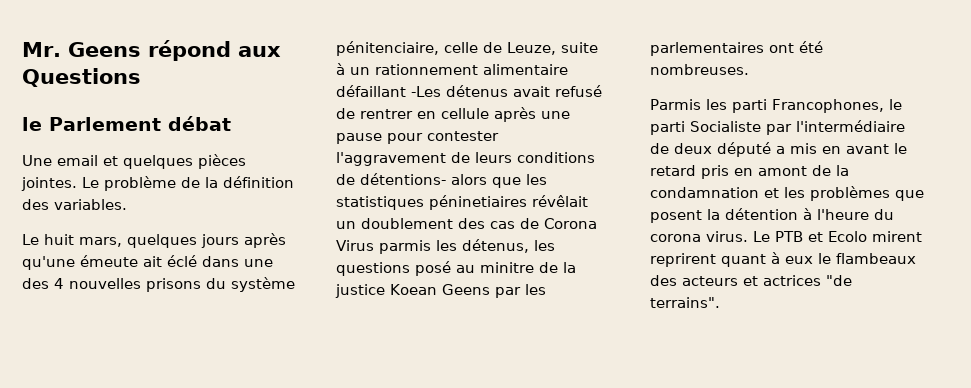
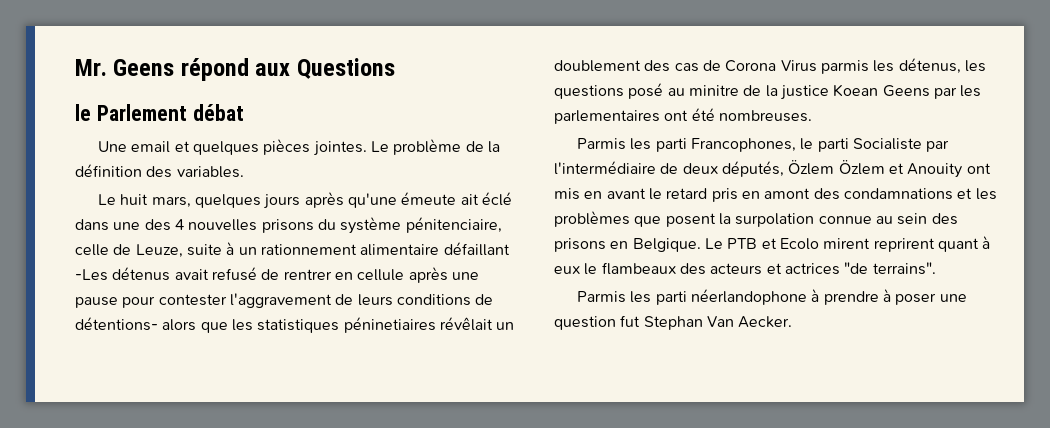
[717,142,785,157] député a -> [721,160,991,178] députés, Özlem Özlem et Anouity ont
[812,165,849,176] [650,187,759,198] de la condamnation -> [813,188,953,200] des condamnations
[725,208,894,220] [650,231,748,242] détention à l'heure du corona virus. -> [735,213,958,227] [554,238,701,252] surpolation connue au sein des prisons en Belgique.
(720, 302) none -> [577,289,967,305] [554,315,793,330] // Parmis les parti néerlandophone à prendre à poser une question fut Stephan Van Aecker.

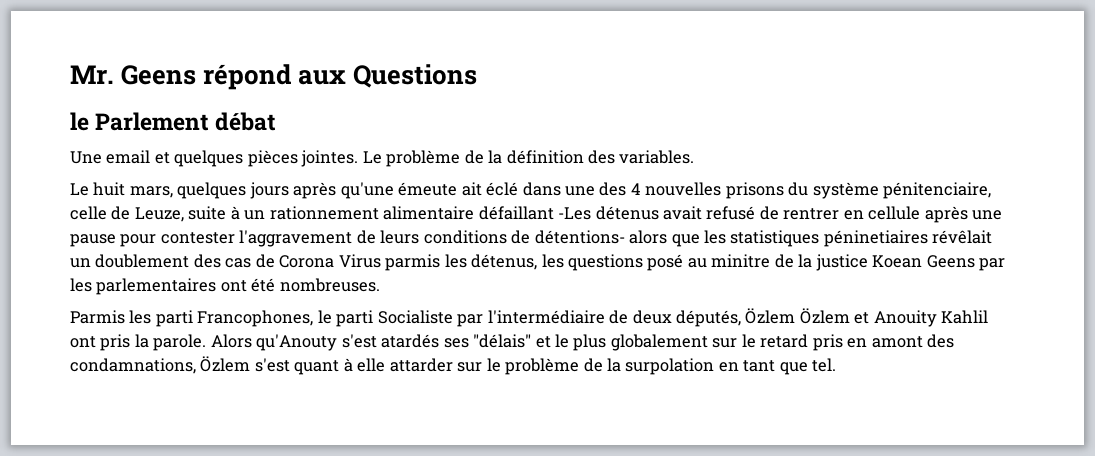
[966,163,991,174] [554,188,646,200] ont mis en avant -> [941,310,989,324] [70,334,738,351] Kahlil ont pris la parole. Alors qu'Anouty s'est atardés ses "délais" et le plus globalement sur
[843,188,997,200] [554,211,958,227] [554,236,991,252] [554,262,936,275] [577,289,967,305] [554,315,793,330] condamnations et les problèmes que posent la surpolation connue au sein des prisons en Belgique. Le PTB et Ecolo mirent reprirent quant à eux le flambeaux des acteurs et actrices "de terrains". // Parmis les parti néerlandophone à prendre à poser une question fut Stephan Van Aecker. -> [70,356,837,375] condamnations, Özlem s'est quant à elle attarder sur le problème de la surpolation en tant que tel.

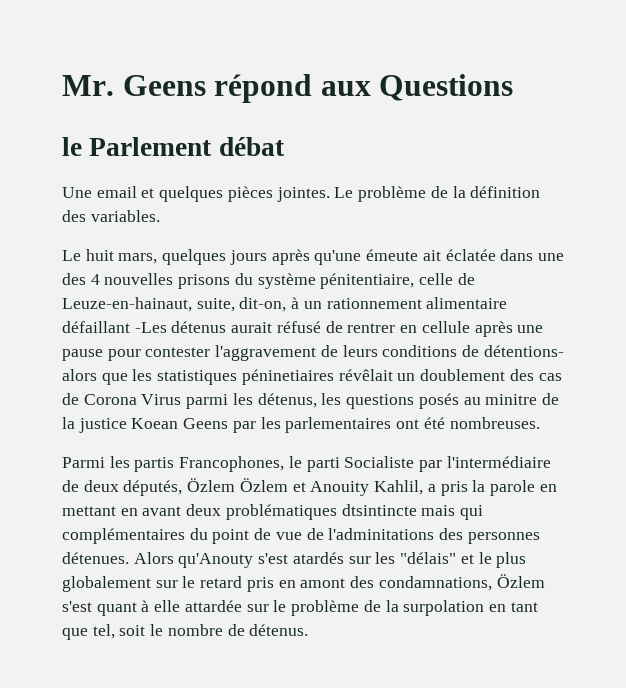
[486,182,519,196] éclé -> [445,249,496,261] éclatée
[883,182,992,199] pénitenciaire, -> [320,273,415,289] pénitentiaire,
[134,206,227,222] Leuze, suite -> [62,297,287,312] Leuze-en-hainaut, suite, dit-on,
[663,206,756,220] avait refusé -> [231,321,321,333] aurait réfusé
[385,254,441,271] parmis -> [186,394,229,409] parmi
[647,254,684,271] posé -> [418,393,459,409] posés
[70,310,193,327] Parmis les parti -> [62,456,175,472] Parmi les partis
[941,310,989,324] [70,334,207,351] Kahlil ont pris la parole. -> [374,480,557,496] [62,504,484,520] [62,528,540,544] [62,552,129,564] Kahlil, a pris la parole en mettant en avant deux problématiques dtsintincte mais qui complémentaires du point de vue de l'adminitations des personnes détenues.
[443,338,469,348] ses -> [348,552,396,564] sur les
[389,358,453,372] attarder -> [184,600,242,612] attardée
[812,358,837,372] tel. -> [92,624,309,639] tel, soit le nombre de détenus.

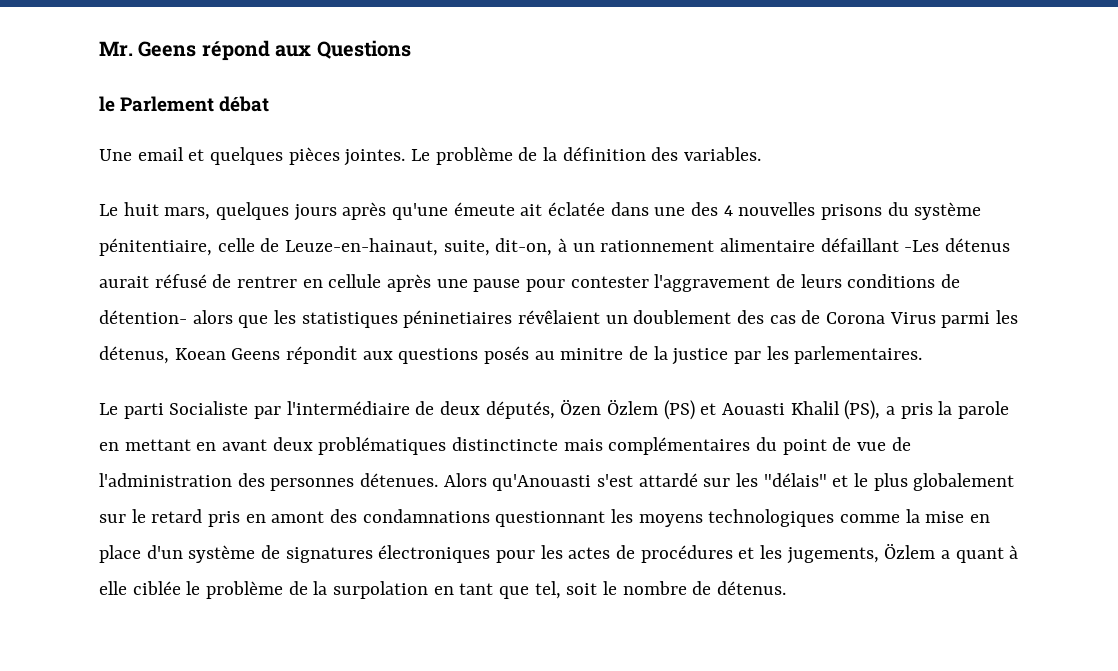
[483,345,564,357] détentions- -> [99,310,187,324] détention-
[338,369,393,381] révêlait -> [518,310,601,324] révêlaient
[321,393,342,405] les -> [174,346,393,364] Koean Geens répondit aux
[131,417,540,433] [62,456,302,472] Koean Geens par les parlementaires ont été nombreuses. // Parmi les partis Francophones, le -> [734,346,923,364] [99,403,118,415] par les parlementaires. // Le
[187,478,424,496] Özlem Özlem et Anouity Kahlil, -> [560,399,881,420] Özen Özlem (PS) et Aouasti Khalil (PS),
[341,504,484,520] dtsintincte mais qui -> [452,437,603,451] distinctincte mais
[328,528,435,540] l'adminitations -> [99,473,232,487] l'administration
[178,552,344,568] qu'Anouty s'est atardés -> [492,473,698,491] qu'Anouasti s'est attardé
[378,574,545,591] [62,601,92,612] condamnations, Özlem s'est -> [362,509,991,527] [99,543,951,564] condamnations questionnant les moyens technologiques comme la mise en place d'un système de signatures électroniques pour les actes de procédures et les jugements, Özlem a
[184,600,269,612] attardée sur -> [132,581,181,595] ciblée

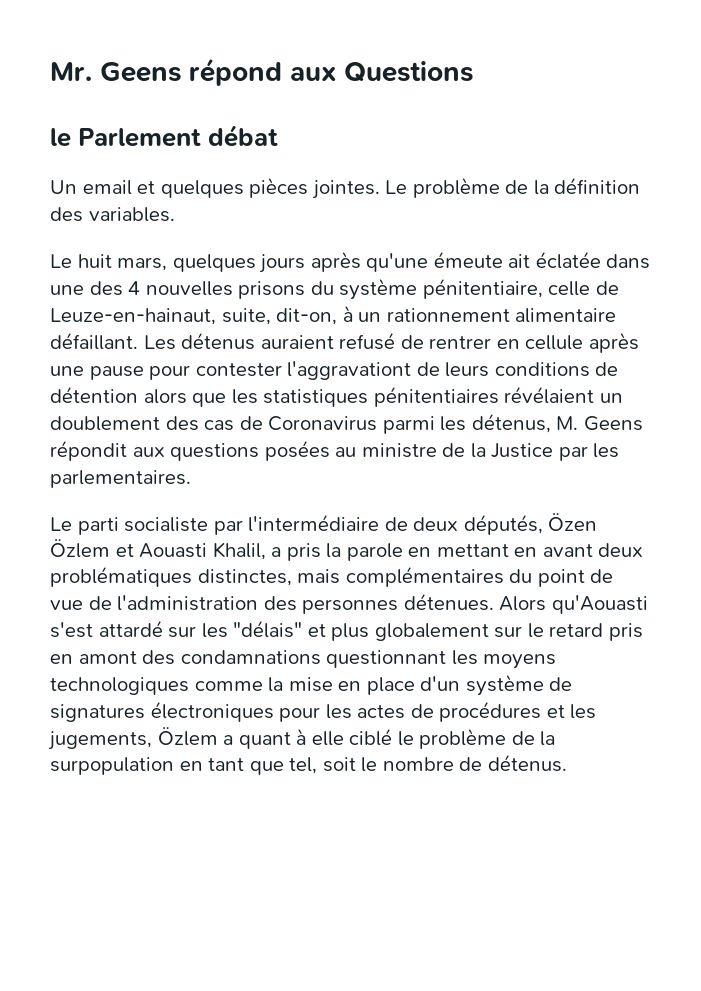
[99,149,132,161] Une -> [50,180,77,194] Un
[820,238,1011,252] [99,274,207,288] défaillant -Les détenus aurait réfusé -> [50,332,396,350] défaillant. Les détenus auraient refusé
[654,274,771,292] l'aggravement -> [287,361,412,380] l'aggravationt
[99,310,187,324] détention- -> [50,386,138,403] détention
[403,310,601,328] péninetiaires révêlaient -> [373,386,595,407] pénitentiaires révélaient
[826,312,936,324] Corona Virus -> [268,416,378,431] Coronavirus
[174,348,226,360] Koean -> [556,416,579,430] M.
[484,346,729,365] posés au minitre de la justice -> [264,440,554,461] posées au ministre de la Justice
[169,401,249,415] Socialiste -> [124,517,209,532] socialiste
[663,400,695,420] (PS) -> (110, 548) none
[790,400,881,420] Khalil (PS), -> [212,542,266,560] Khalil,
[452,437,559,451] distinctincte -> [197,569,292,586] distinctes,
[492,474,592,491] qu'Anouasti -> [551,595,648,614] qu'Aouasti
[854,473,869,487] le -> (326, 630) none
[132,581,181,595] ciblée -> [349,728,393,746] ciblé
[333,581,429,599] surpolation -> [50,757,174,775] surpopulation

